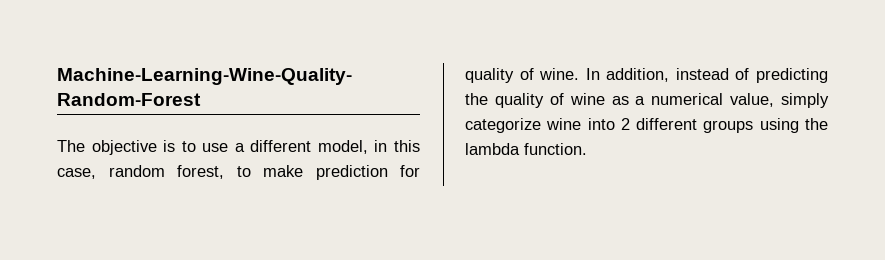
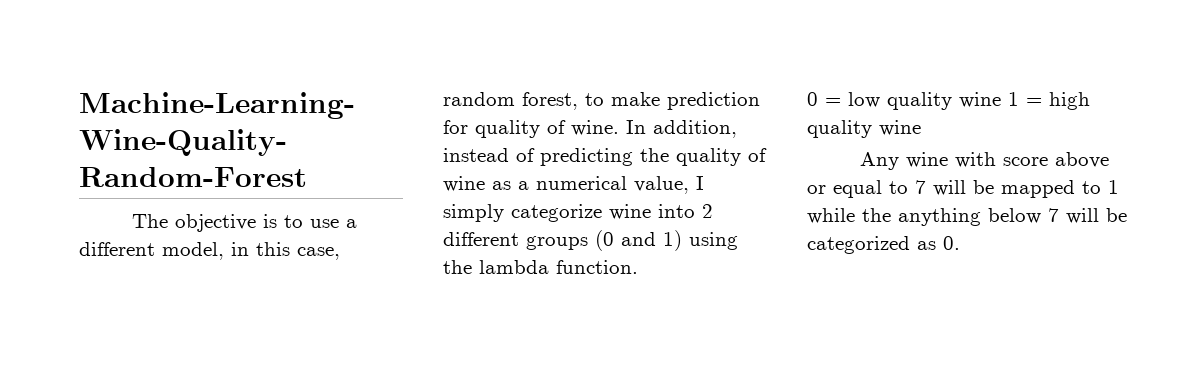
(775, 100) none -> [696,176,704,190] I
(754, 126) none -> [595,230,682,251] (0 and 1)
(587, 149) none -> [807,92,1090,110] [807,120,921,138] [860,152,1110,170] [807,180,1119,198] [807,208,1127,226] [807,236,960,254] // 0 = low quality wine 1 = high quality wine // Any wine with score above or equal to 7 will be mapped to 1 while the anything below 7 will be categorized as 0.

